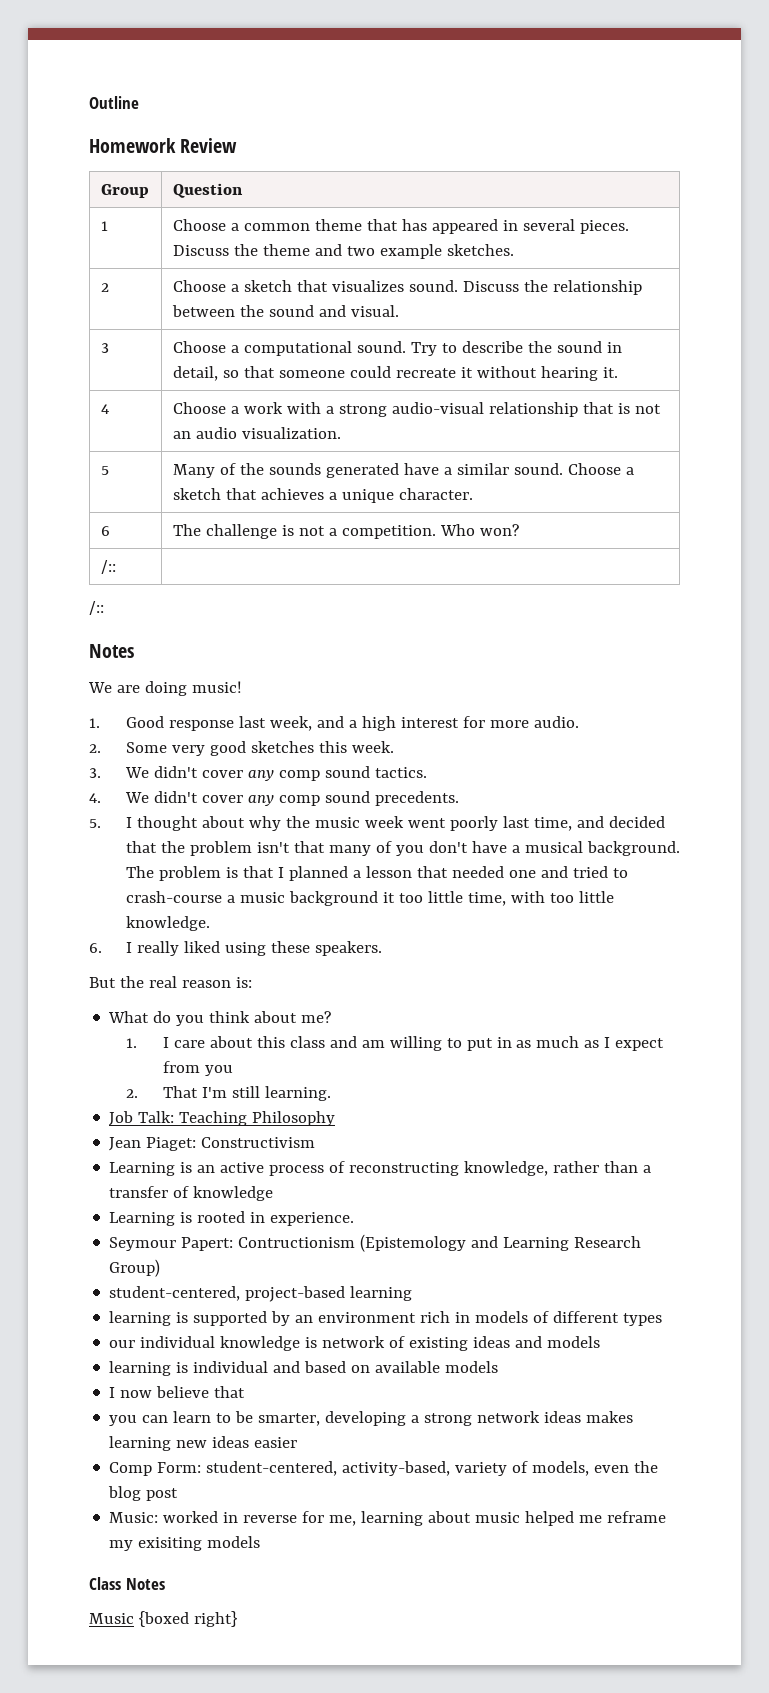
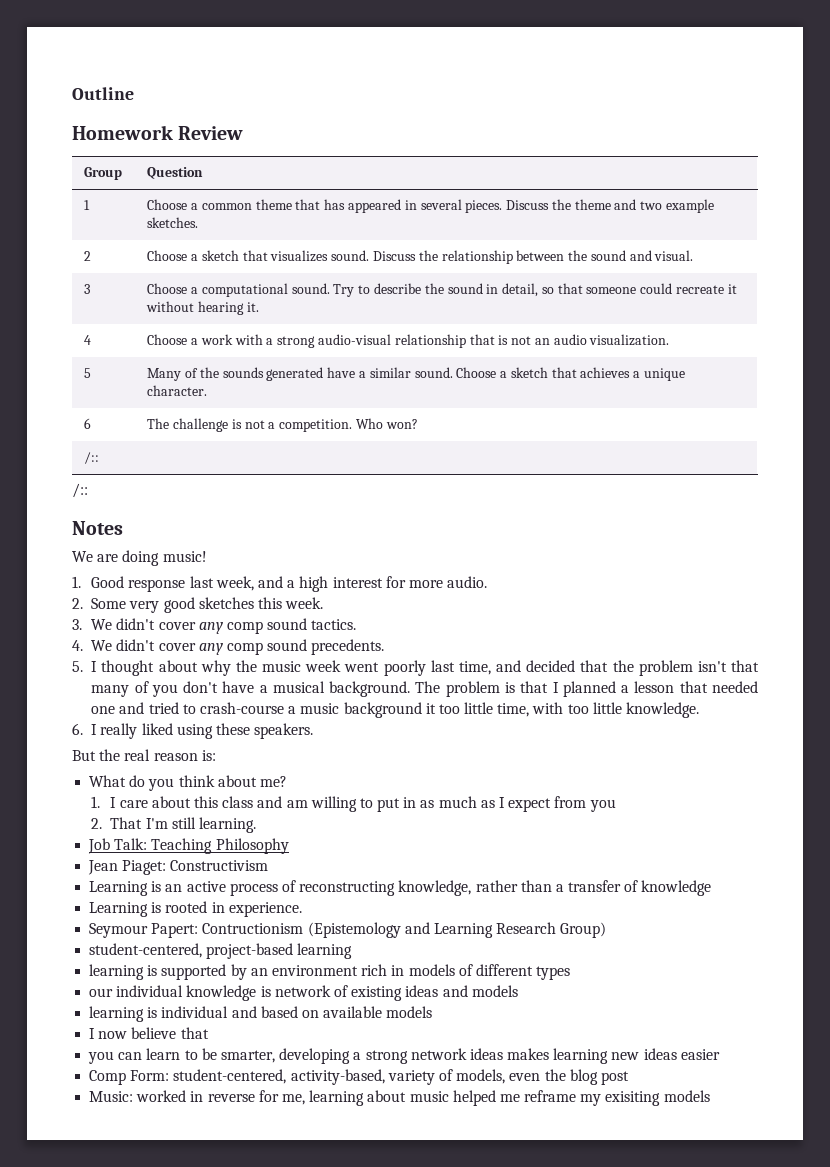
[89,1577,165,1590] [89,1611,237,1627] // Class Notes // Music {boxed right} -> (710, 1096) none

